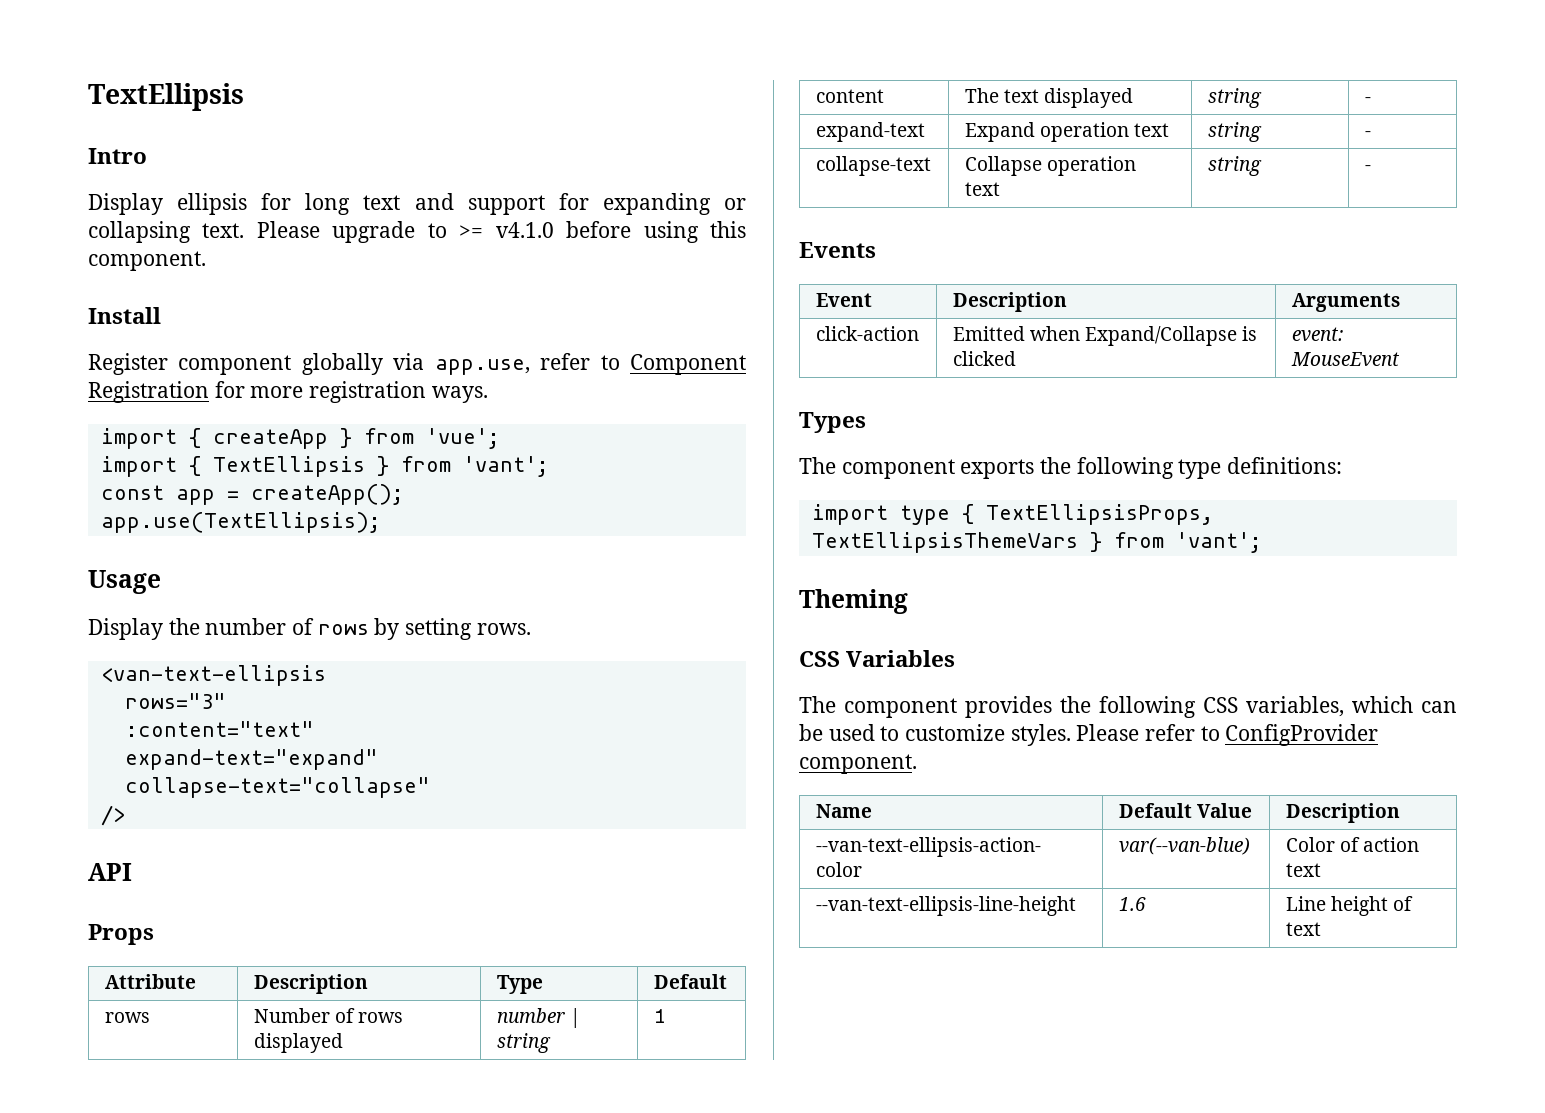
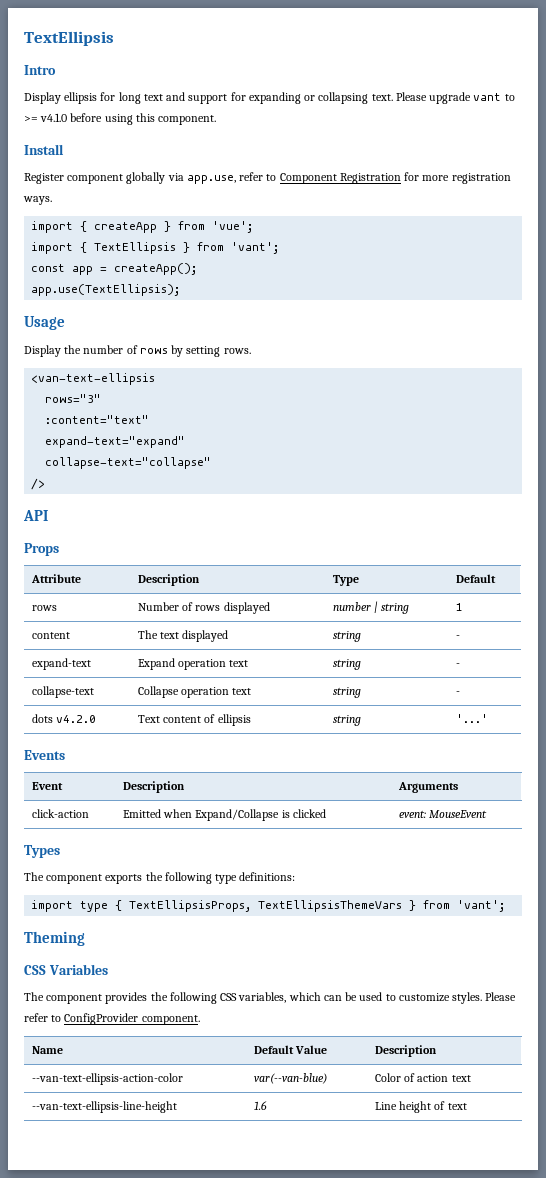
(416, 232) none -> [473,93,502,101] vant
(1371, 168) none -> [31,714,97,723] [137,714,251,726] [332,715,361,726] [455,714,488,723] // dots v4.2.0 | Text content of ellipsis | string | '...'

